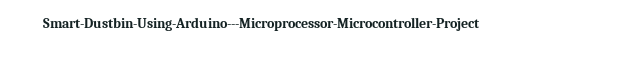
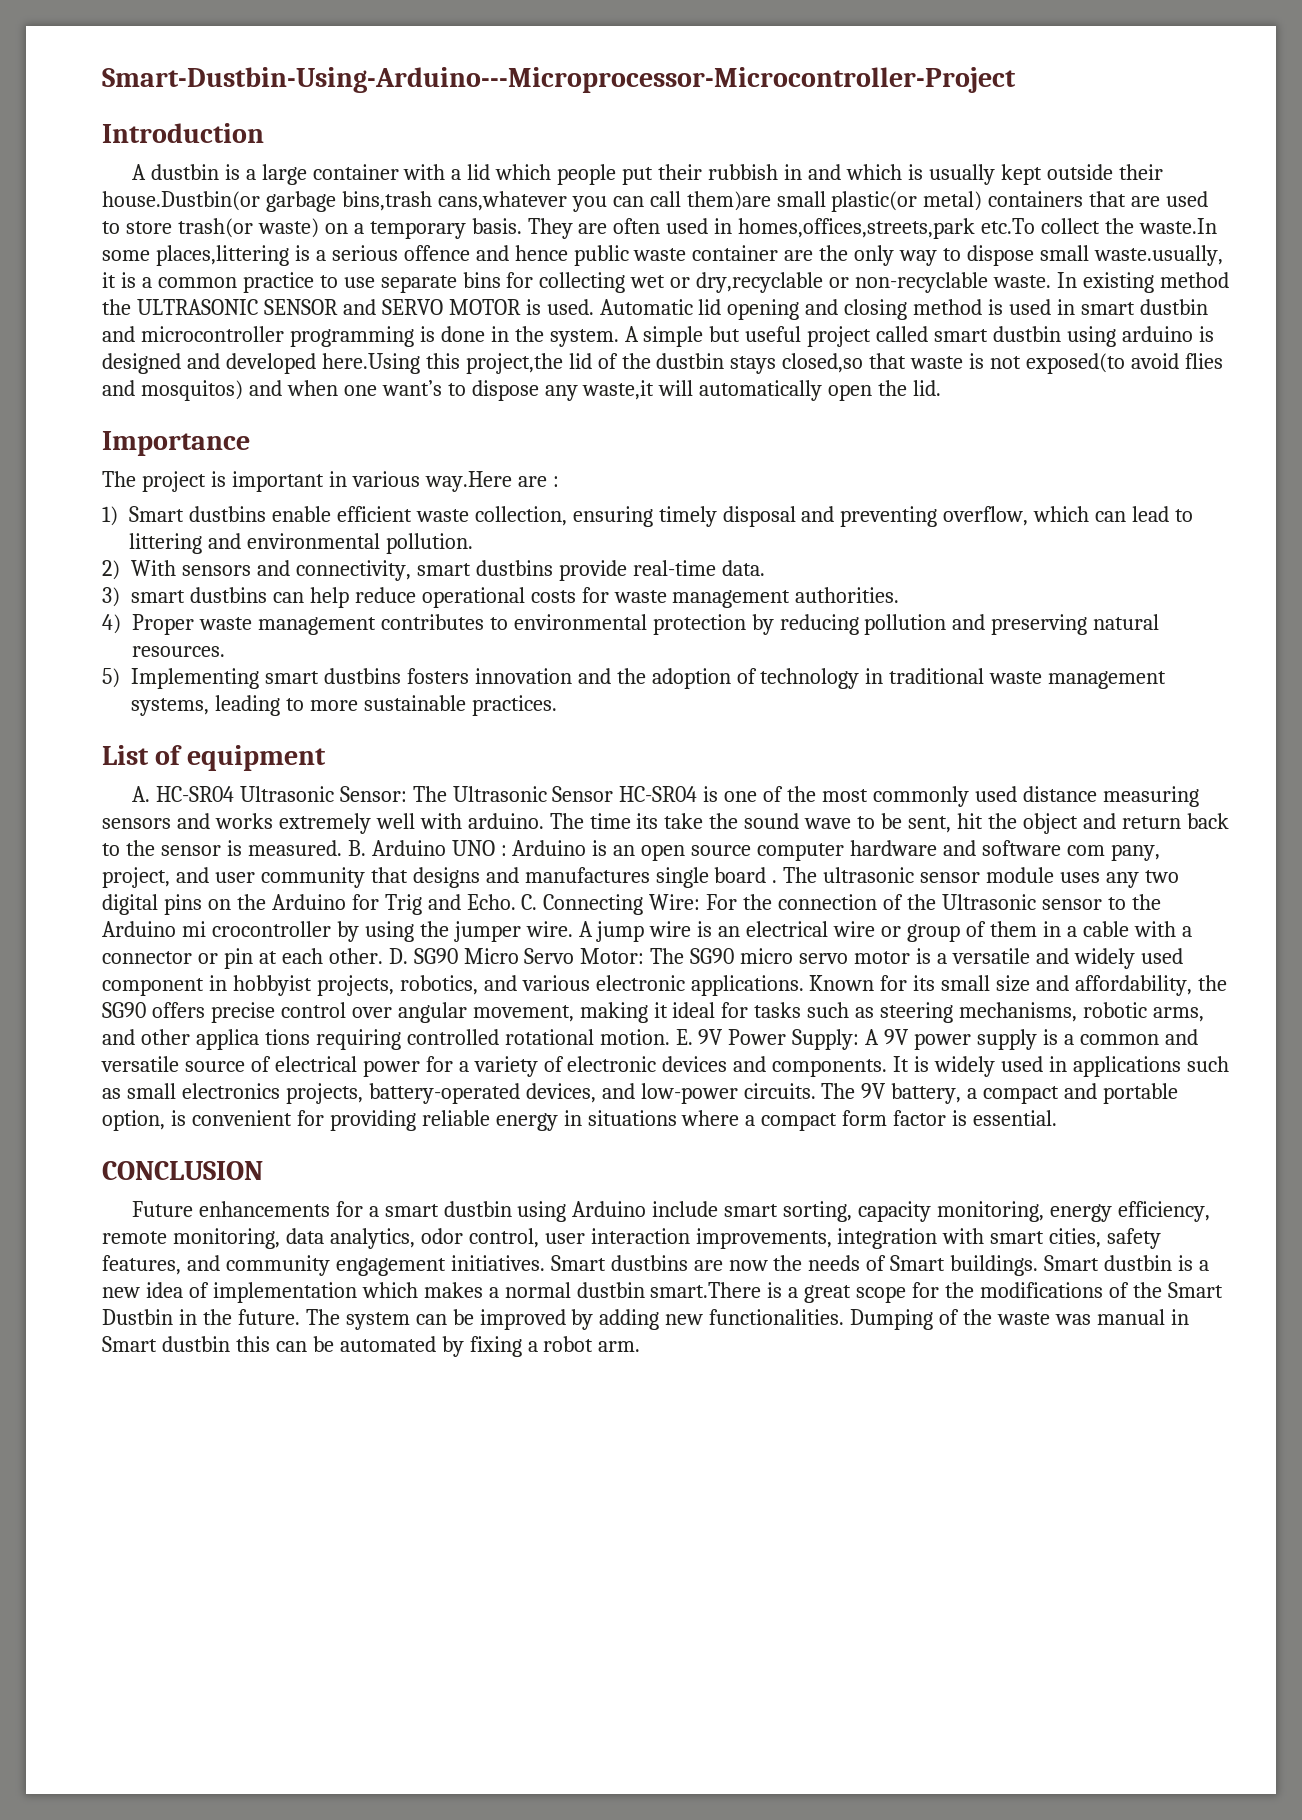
(480, 24) none -> [102,123,264,143] [131,164,1163,185] [102,191,1209,212] [102,218,1217,239] [102,245,1223,266] [102,272,1229,293] [102,299,1208,320] [102,326,1214,347] [102,353,1223,374] [102,380,942,401] [102,431,250,456] [102,471,559,492] [102,506,1194,527] [129,533,473,554] [102,560,765,581] [102,587,900,608] [102,614,1160,635] [132,646,225,657] [102,668,1167,689] [131,695,557,716] [102,745,326,771] [131,786,1199,807] [102,813,1229,834] [102,840,1160,861] [102,867,1179,888] [102,894,1161,915] [102,921,1192,942] [102,948,1183,969] [102,975,1228,996] [102,1002,1204,1023] [102,1029,1198,1050] [101,1056,1229,1077] [102,1083,1179,1104] [102,1110,1058,1131] [102,1161,263,1180] [131,1201,1210,1222] [102,1228,1162,1249] [102,1255,1209,1276] [102,1282,1223,1303] [102,1309,1189,1330] [102,1336,641,1357] // Introduction // A dustbin is a large container with a lid which people put their rubbish in and which is usually kept outside their house.Dustbin(or garbage bins,trash cans,whatever you can call them)are small plastic(or metal) containers that are used to store trash(or waste) on a temporary basis. They are often used in homes,offices,streets,park etc.To collect the waste.In some places,littering is a serious offence and hence public waste container are the only way to dispose small waste.usually, it is a common practice to use separate bins for collecting wet or dry,recyclable or non-recyclable waste. In existing method the ULTRASONIC SENSOR and SERVO MOTOR is used. Automatic lid opening and closing method is used in smart dustbin and microcontroller programming is done in the system. A simple but useful project called smart dustbin using arduino is designed and developed here.Using this project,the lid of the dustbin stays closed,so that waste is not exposed(to avoid flies and mosquitos) and when one want’s to dispose any waste,it will automatically open the lid. // Importance // The project is important in various way.Here are : // 1) Smart dustbins enable efficient waste collection, ensuring timely disposal and preventing overflow, which can lead to littering and environmental pollution. // 2) With sensors and connectivity, smart dustbins provide real-time data. // 3) smart dustbins can help reduce operational costs for waste management authorities. // 4) Proper waste management contributes to environmental protection by reducing pollution and preserving natural resources. // 5) Implementing smart dustbins fosters innovation and the adoption of technology in traditional waste management systems, leading to more sustainable practices. // List of equipment // A. HC-SR04 Ultrasonic Sensor: The Ultrasonic Sensor HC-SR04 is one of the most commonly used distance measuring sensors and works extremely well with arduino. The time its take the sound wave to be sent, hit the object and return back to the sensor is measured. B. Arduino UNO : Arduino is an open source computer hardware and software com pany, project, and user community that designs and manufactures single board . The ultrasonic sensor module uses any two digital pins on the Arduino for Trig and Echo. C. Connecting Wire: For the connection of the Ultrasonic sensor to the Arduino mi crocontroller by using the jumper wire. A jump wire is an electrical wire or group of them in a cable with a connector or pin at each other. D. SG90 Micro Servo Motor: The SG90 micro servo motor is a versatile and widely used component in hobbyist projects, robotics, and various electronic applications. Known for its small size and affordability, the SG90 offers precise control over angular movement, making it ideal for tasks such as steering mechanisms, robotic arms, and other applica tions requiring controlled rotational motion. E. 9V Power Supply: A 9V power supply is a common and versatile source of electrical power for a variety of electronic devices and components. It is widely used in applications such as small electronics projects, battery-operated devices, and low-power circuits. The 9V battery, a compact and portable option, is convenient for providing reliable energy in situations where a compact form factor is essential. // CONCLUSION // Future enhancements for a smart dustbin using Arduino include smart sorting, capacity monitoring, energy efficiency, remote monitoring, data analytics, odor control, user interaction improvements, integration with smart cities, safety features, and community engagement initiatives. Smart dustbins are now the needs of Smart buildings. Smart dustbin is a new idea of implementation which makes a normal dustbin smart.There is a great scope for the modifications of the Smart Dustbin in the future. The system can be improved by adding new functionalities. Dumping of the waste was manual in Smart dustbin this can be automated by fixing a robot arm.

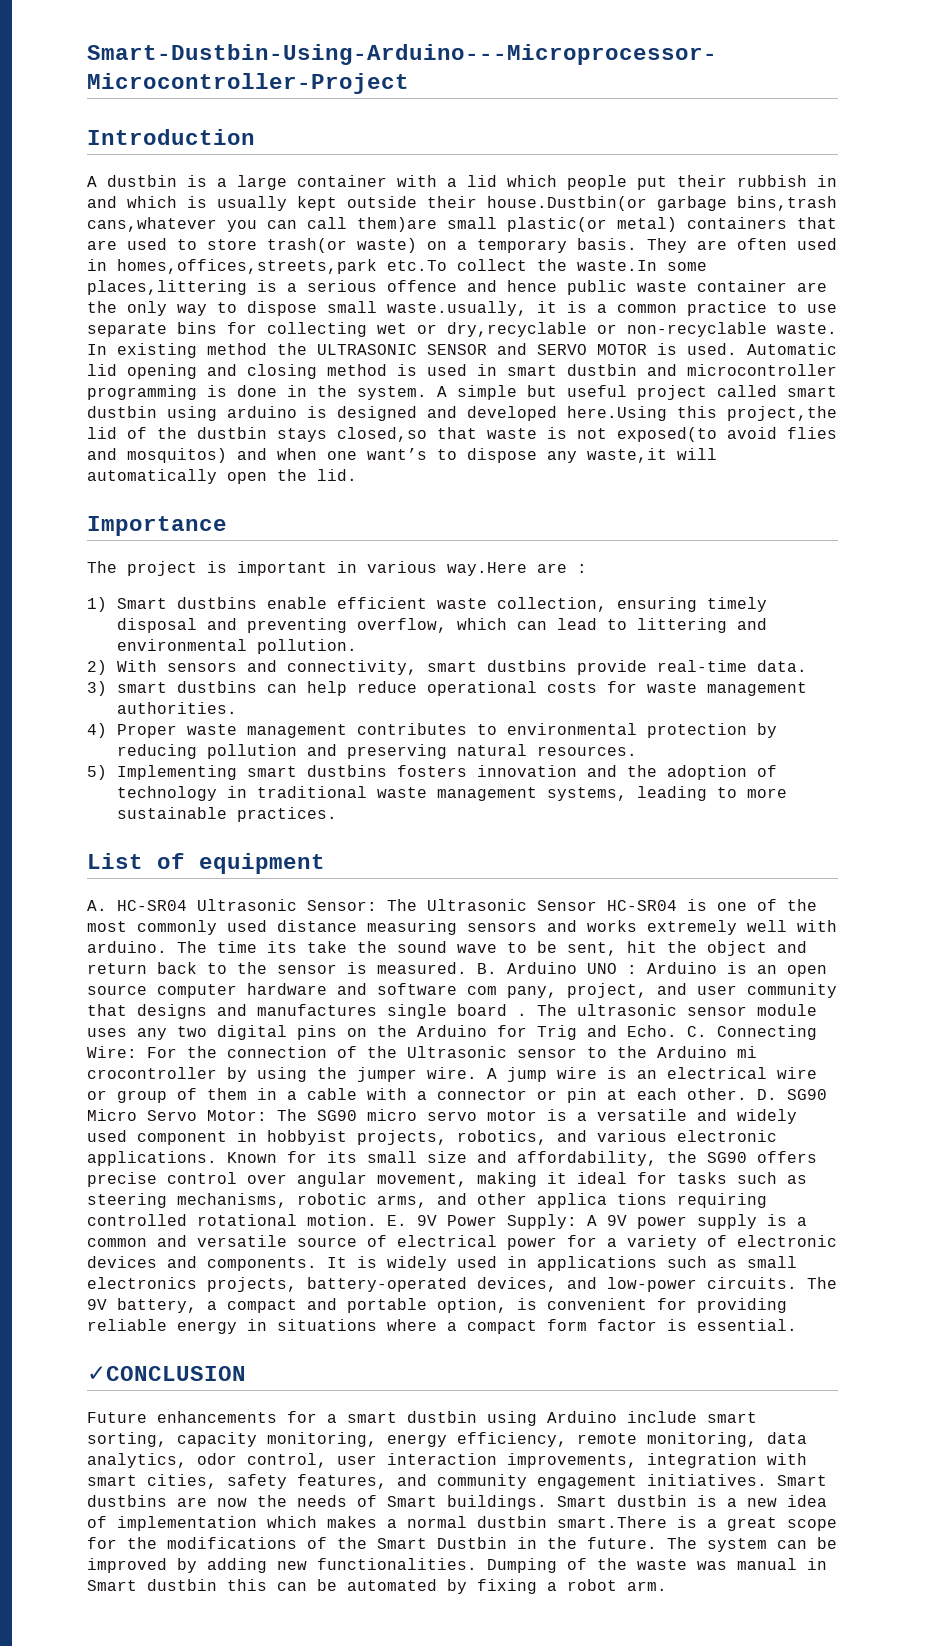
[102,1161,263,1180] CONCLUSION -> [87,1366,246,1381] ✓CONCLUSION

